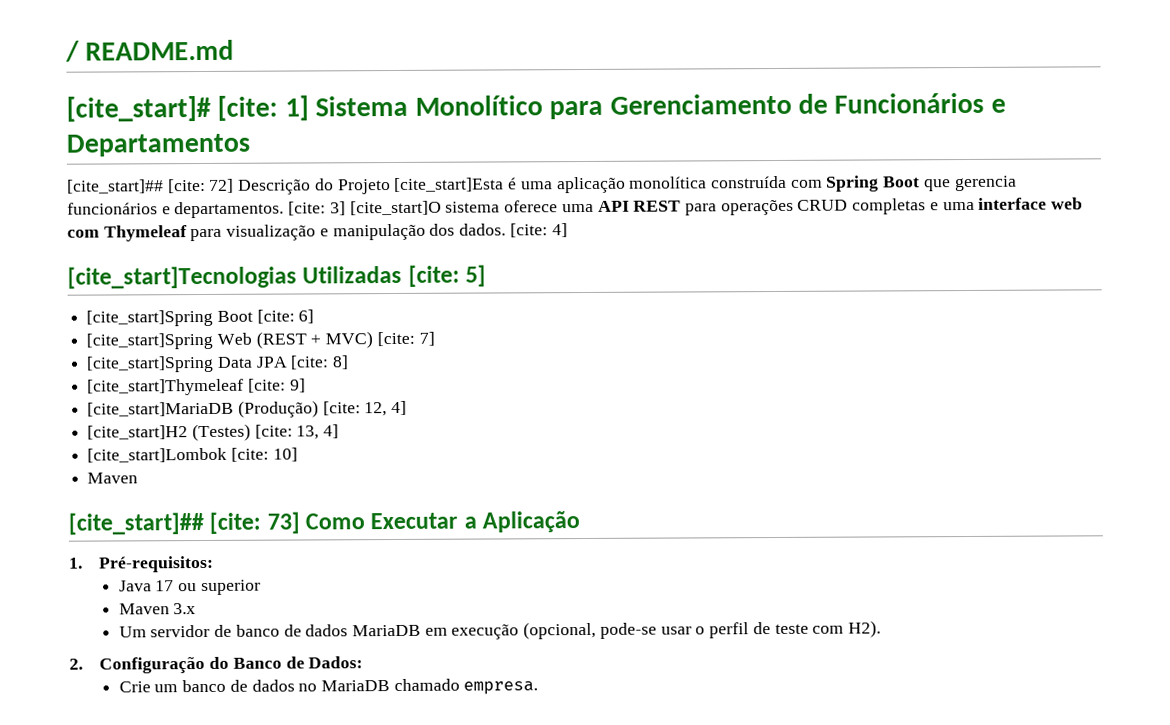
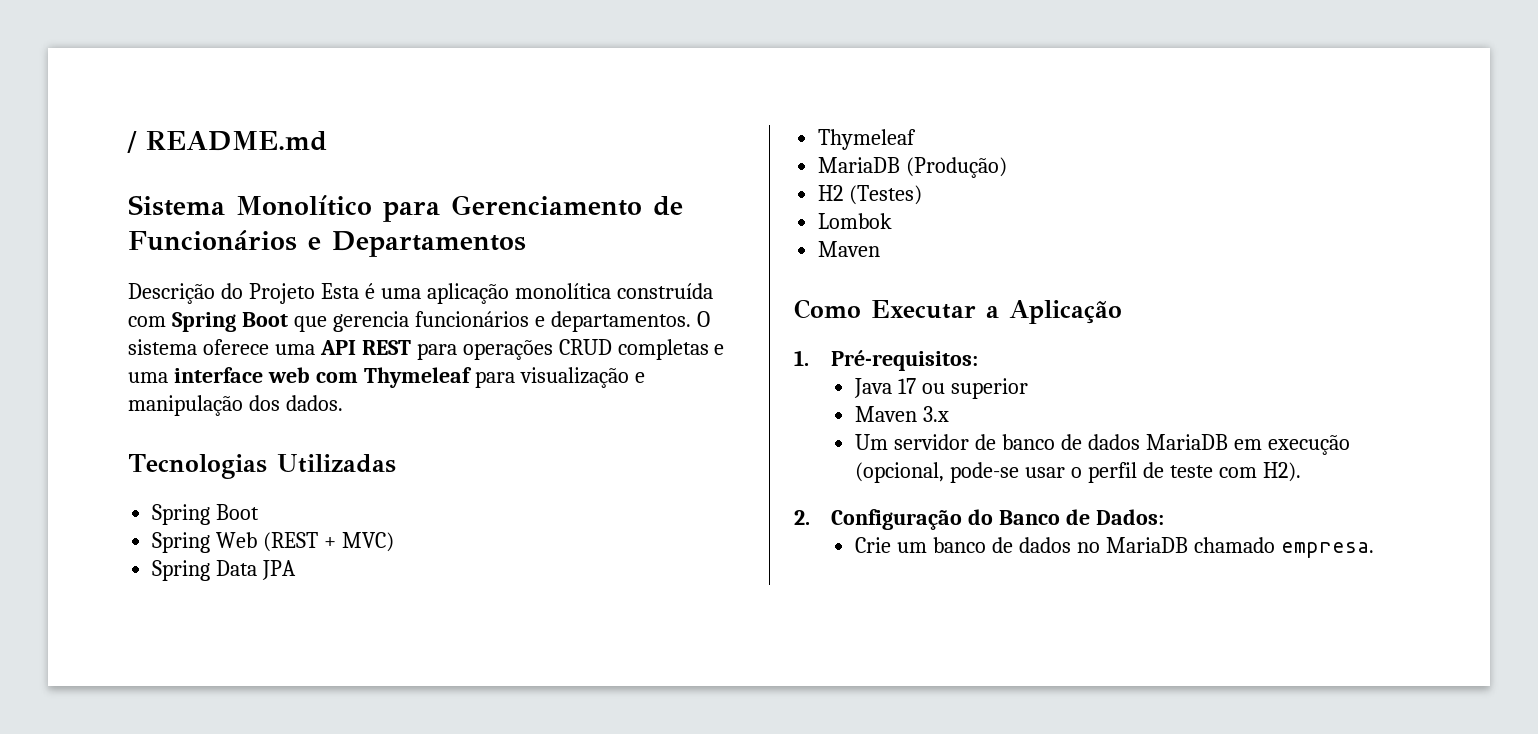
[66,95,309,122] [cite_start]# [cite: 1] -> (327, 141) none
[67,178,235,194] [cite_start]## [cite: 72] -> (526, 244) none
[394,177,505,192] [cite_start]Esta -> [320,283,359,299] Esta
[288,200,442,216] [cite: 3] [cite_start]O -> [696,311,710,327] O
[509,223,568,238] [67,264,487,289] [86,309,315,327] [86,332,214,350] [cite: 4] // [cite_start]Tecnologias Utilizadas [cite: 5] // [cite_start]Spring Boot [cite: 6] // [cite_start]Spring -> [128,454,396,479] [152,504,260,525] [152,532,211,553] // Tecnologias Utilizadas // Spring Boot // Spring
[376,331,435,347] [86,355,215,373] [cite: 7] // [cite_start]Spring -> [152,560,211,581] // Spring
[290,355,350,370] [87,378,306,396] [87,400,408,418] [87,423,340,442] [87,447,298,463] [87,472,139,484] [68,511,300,535] [cite: 8] // [cite_start]Thymeleaf [cite: 9] // [cite_start]MariaDB (Produção) [cite: 12, 4] // [cite_start]H2 (Testes) [cite: 13, 4] // [cite_start]Lombok [cite: 10] // Maven // [cite_start]## [cite: 73] -> [818,129,917,150] [818,157,1008,178] [818,185,923,205] [818,213,893,229] [818,241,881,257] // Thymeleaf // MariaDB (Produção) // H2 (Testes) // Lombok // Maven //

